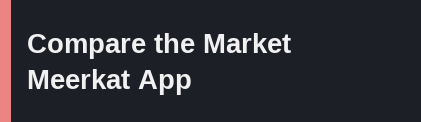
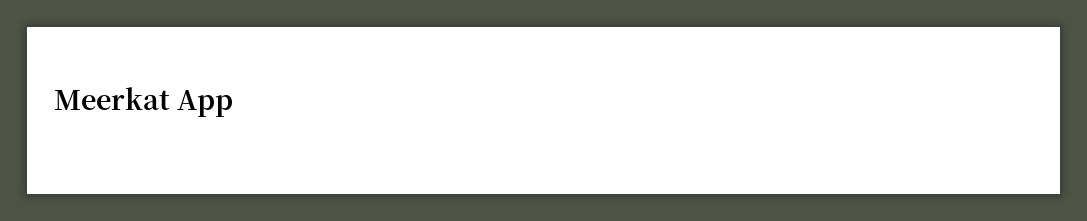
[27,33,291,59] Compare the Market -> (54, 98) none

